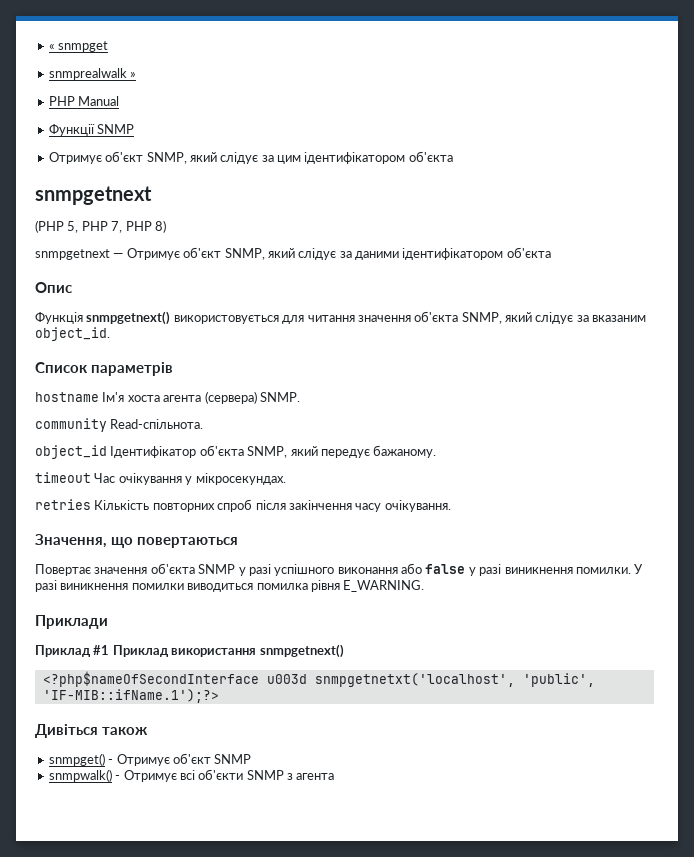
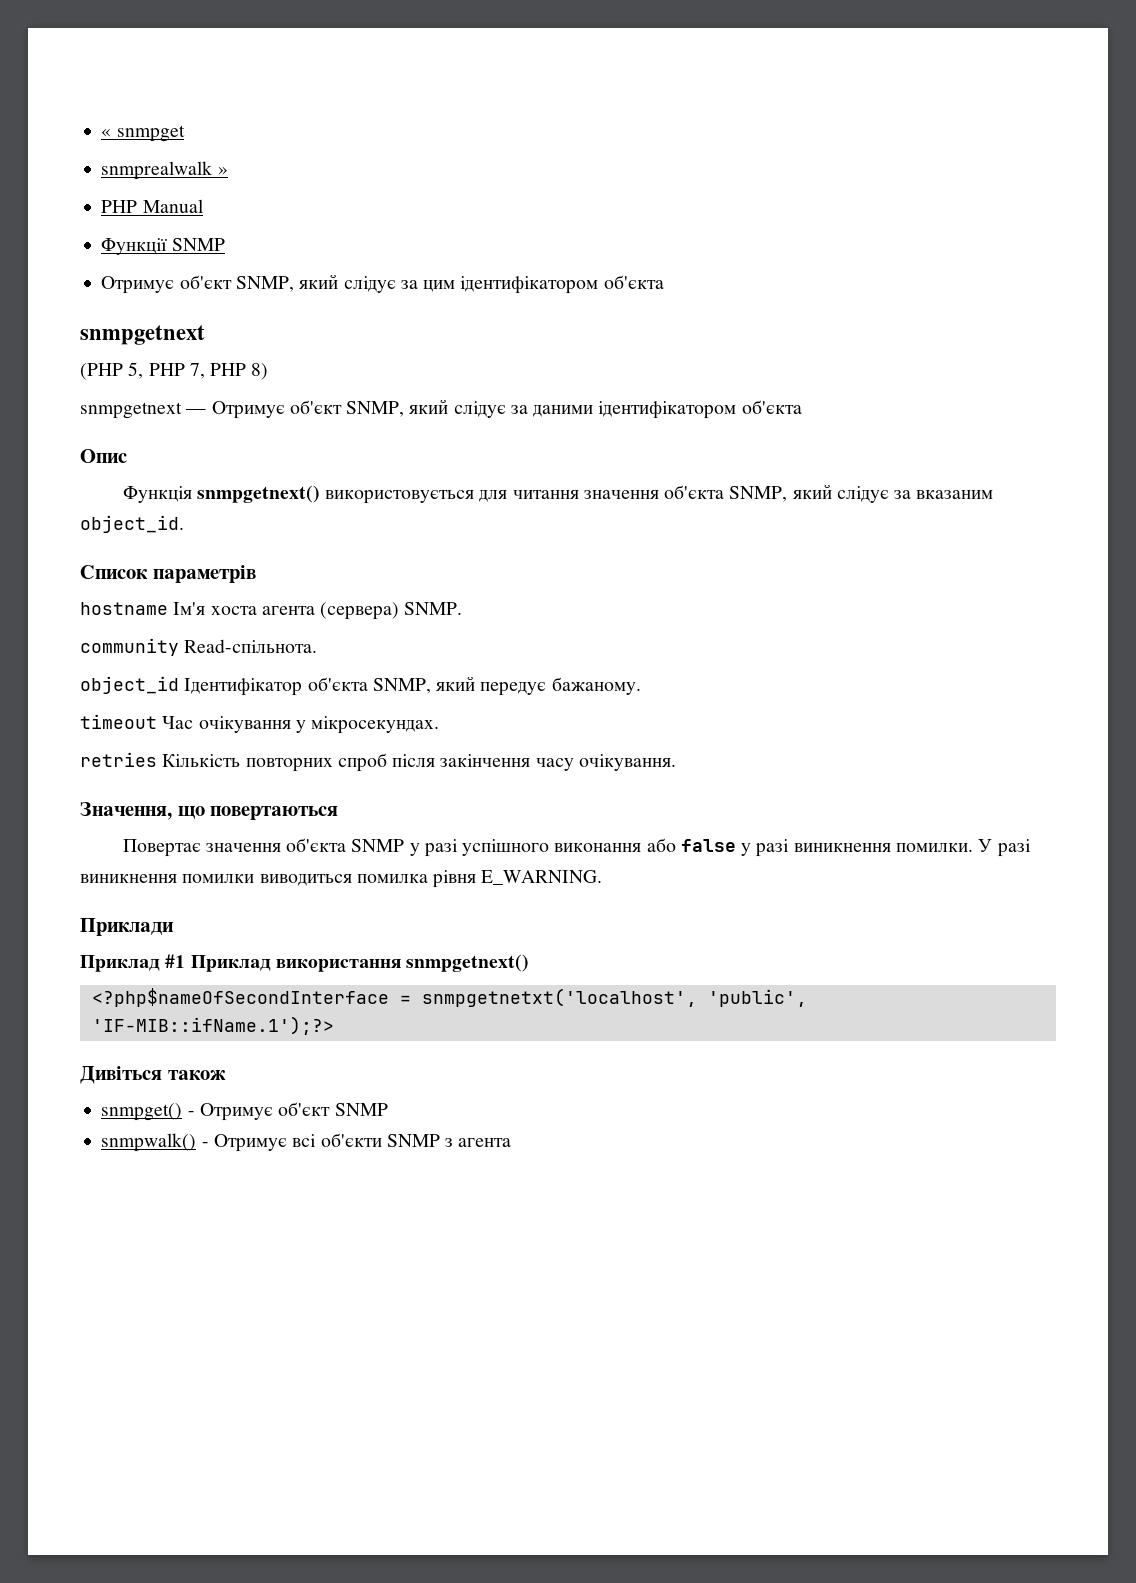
[266,674,307,684] u003d -> [399,995,411,1004] =

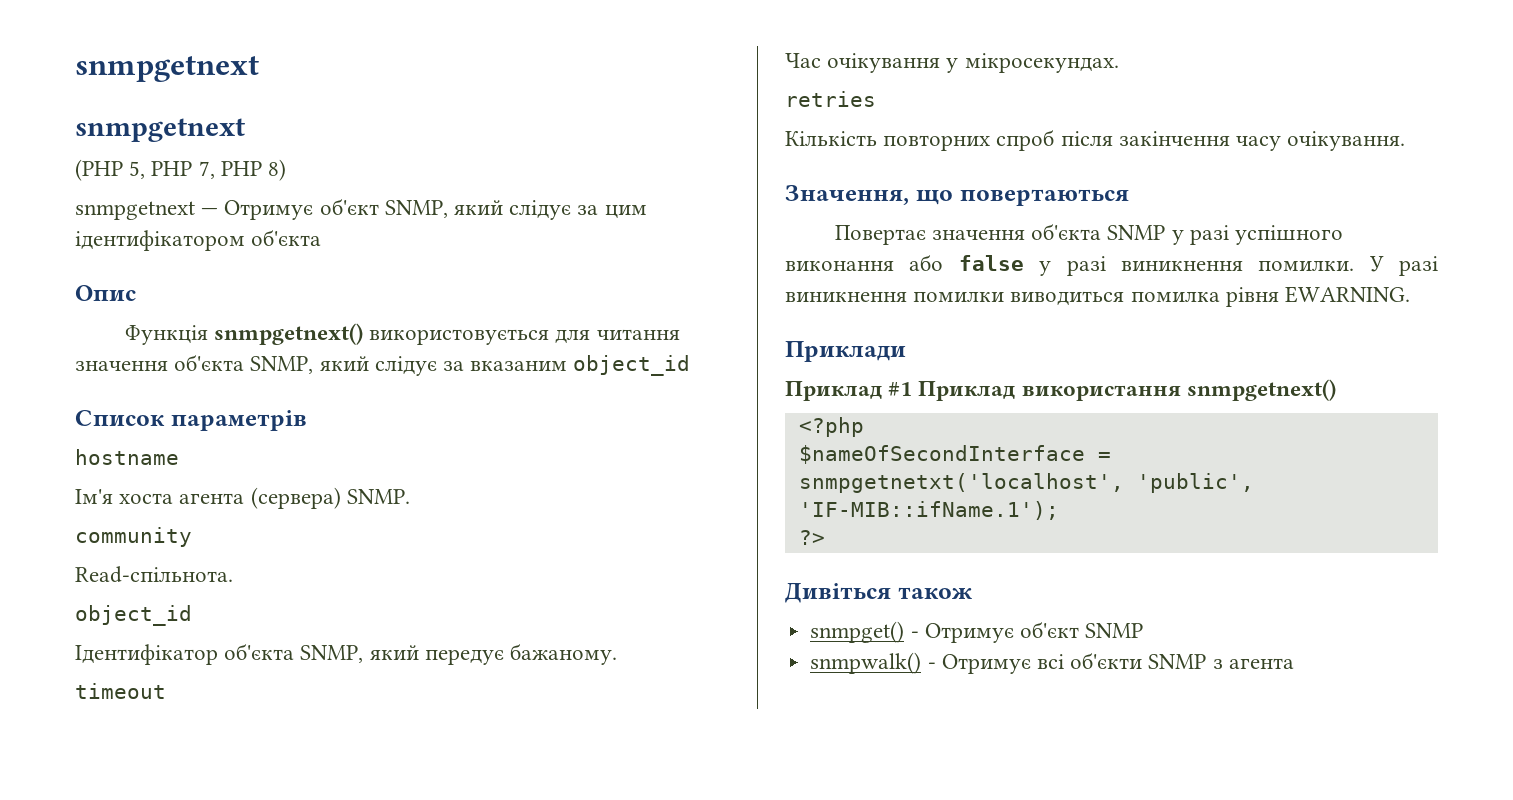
[101,125,185,142] [101,161,228,180] [101,199,203,213] [101,238,225,255] [101,274,664,294] « snmpget // snmprealwalk » // PHP Manual // Функції SNMP // Отримує об'єкт SNMP, який слідує за цим ідентифікатором об'єкта -> [75,56,259,82] snmpgetnext
[533,405,594,417] даними -> [604,205,647,219] цим
[80,515,184,533] object_id. -> [573,355,691,376] object_id
(168, 608) none -> (179, 457) //
(179, 647) none -> (192, 537) //
(179, 685) none -> (192, 615) //
(157, 721) none -> (166, 691) //
(157, 759) none -> (876, 99) //
[481,870,603,885] E_WARNING. -> [1285,286,1411,303] EWARNING.
[91,988,389,1007] <?php$nameOfSecondInterface -> [798,417,864,437] [798,445,1085,464] <?php // $nameOfSecondInterface
[91,1016,334,1035] 'IF-MIB::ifName.1');?> -> [798,501,1059,520] [798,530,825,545] 'IF-MIB::ifName.1'); // ?>

